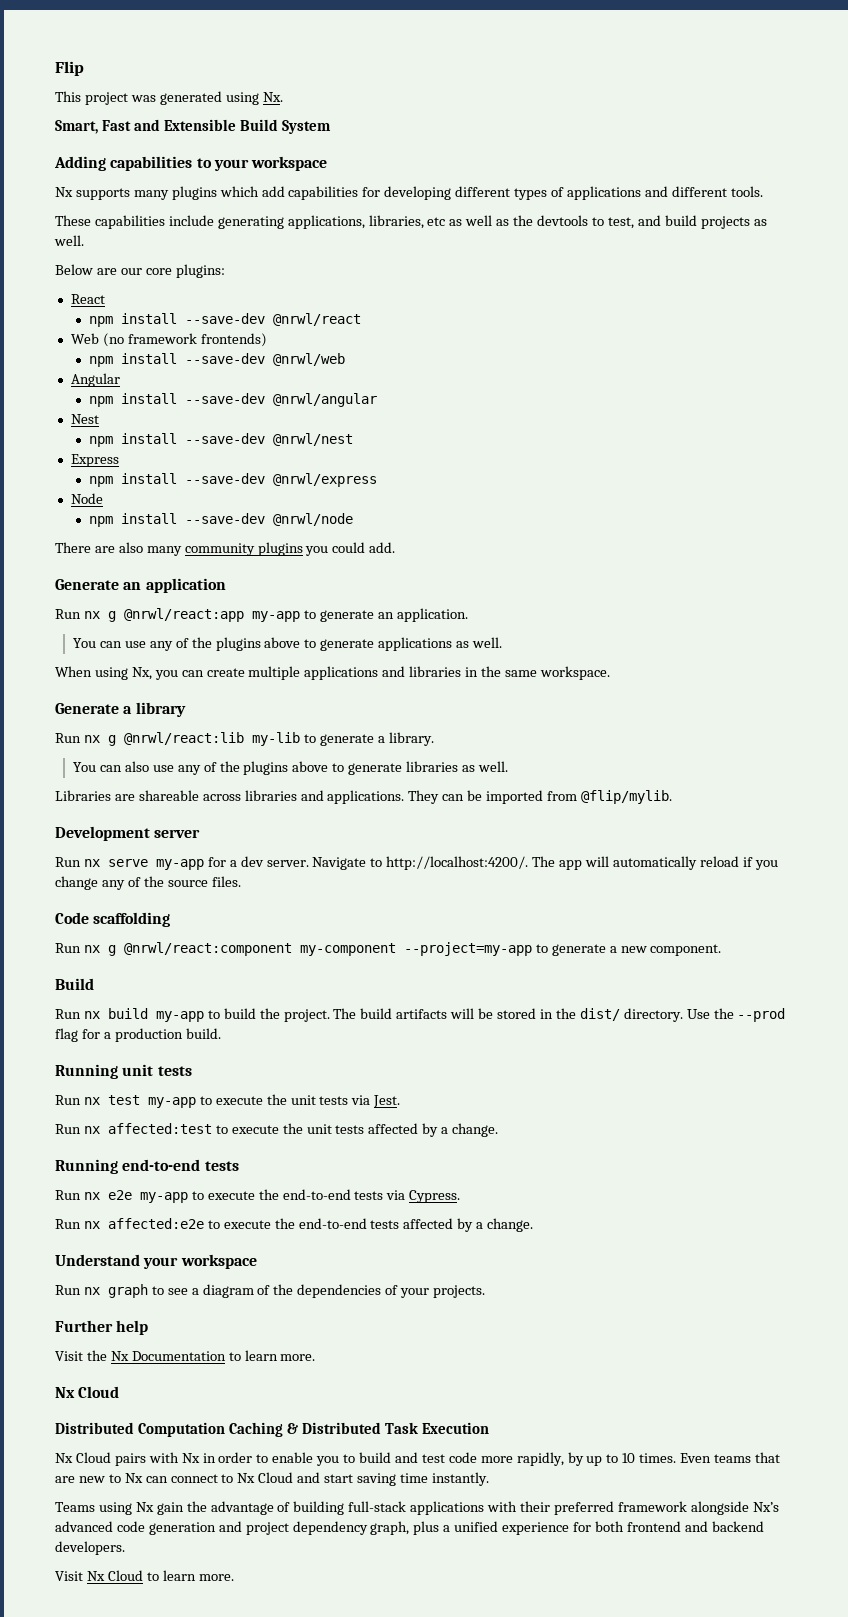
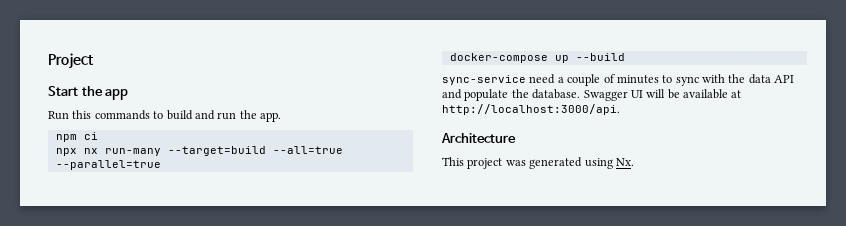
[55,61,84,76] Flip -> [48,53,93,69] [48,86,129,100] [48,110,281,122] [55,132,98,142] [55,146,343,156] [55,160,161,170] [449,53,625,63] [442,74,795,86] [442,89,742,101] [442,104,620,115] [441,133,516,143] Project // Start the app // Run this commands to build and run the app. // npm ci // npx nx run-many --target=build --all=true --parallel=true // docker-compose up --build // sync-service need a couple of minutes to sync with the data API and populate the database. Swagger UI will be available at http://localhost:3000/api. // Architecture
[55,119,331,134] [54,156,328,171] [55,186,763,200] [55,215,767,229] [54,235,84,246] [55,264,225,278] [70,294,105,304] [89,313,362,327] [70,333,267,347] [89,353,346,367] [70,373,120,387] [89,393,378,407] [70,414,99,424] [89,433,354,447] [70,454,119,467] [89,473,378,487] [70,493,103,504] [89,513,354,527] [55,542,396,556] [55,578,226,593] [55,608,468,622] [73,637,503,651] [55,666,610,680] [55,702,186,717] [55,732,434,746] [73,761,508,775] [55,790,672,804] [55,826,201,841] [55,856,778,870] [55,876,241,890] [55,912,171,927] [55,942,722,956] [55,978,94,990] [55,1008,786,1022] [55,1028,221,1042] [55,1064,192,1079] [55,1094,401,1108] [55,1123,499,1137] [55,1159,239,1174] [55,1189,461,1203] [55,1218,534,1232] [55,1254,257,1269] [55,1284,486,1298] [55,1320,149,1335] [55,1350,316,1361] [55,1386,120,1398] [55,1422,490,1437] [55,1452,780,1466] [55,1472,489,1486] [55,1501,779,1515] [55,1521,764,1535] [55,1541,125,1555] [55,1570,234,1581] // Smart, Fast and Extensible Build System // Adding capabilities to your workspace // Nx supports many plugins which add capabilities for developing different types of applications and different tools. // These capabilities include generating applications, libraries, etc as well as the devtools to test, and build projects as well. // Below are our core plugins: // React // npm install --save-dev @nrwl/react // Web (no framework frontends) // npm install --save-dev @nrwl/web // Angular // npm install --save-dev @nrwl/angular // Nest // npm install --save-dev @nrwl/nest // Express // npm install --save-dev @nrwl/express // Node // npm install --save-dev @nrwl/node // There are also many community plugins you could add. // Generate an application // Run nx g @nrwl/react:app my-app to generate an application. // You can use any of the plugins above to generate applications as well. // When using Nx, you can create multiple applications and libraries in the same workspace. // Generate a library // Run nx g @nrwl/react:lib my-lib to generate a library. // You can also use any of the plugins above to generate libraries as well. // Libraries are shareable across libraries and applications. They can be imported from @flip/mylib. // Development server // Run nx serve my-app for a dev server. Navigate to http://localhost:4200/. The app will automatically reload if you change any of the source files. // Code scaffolding // Run nx g @nrwl/react:component my-component --project=my-app to generate a new component. // Build // Run nx build my-app to build the project. The build artifacts will be stored in the dist/ directory. Use the --prod flag for a production build. // Running unit tests // Run nx test my-app to execute the unit tests via Jest. // Run nx affected:test to execute the unit tests affected by a change. // Running end-to-end tests // Run nx e2e my-app to execute the end-to-end tests via Cypress. // Run nx affected:e2e to execute the end-to-end tests affected by a change. // Understand your workspace // Run nx graph to see a diagram of the dependencies of your projects. // Further help // Visit the Nx Documentation to learn more. // Nx Cloud // Distributed Computation Caching & Distributed Task Execution // Nx Cloud pairs with Nx in order to enable you to build and test code more rapidly, by up to 10 times. Even teams that are new to Nx can connect to Nx Cloud and start saving time instantly. // Teams using Nx gain the advantage of building full-stack applications with their preferred framework alongside Nx’s advanced code generation and project dependency graph, plus a unified experience for both frontend and backend developers. // Visit Nx Cloud to learn more. -> (634, 162) none

